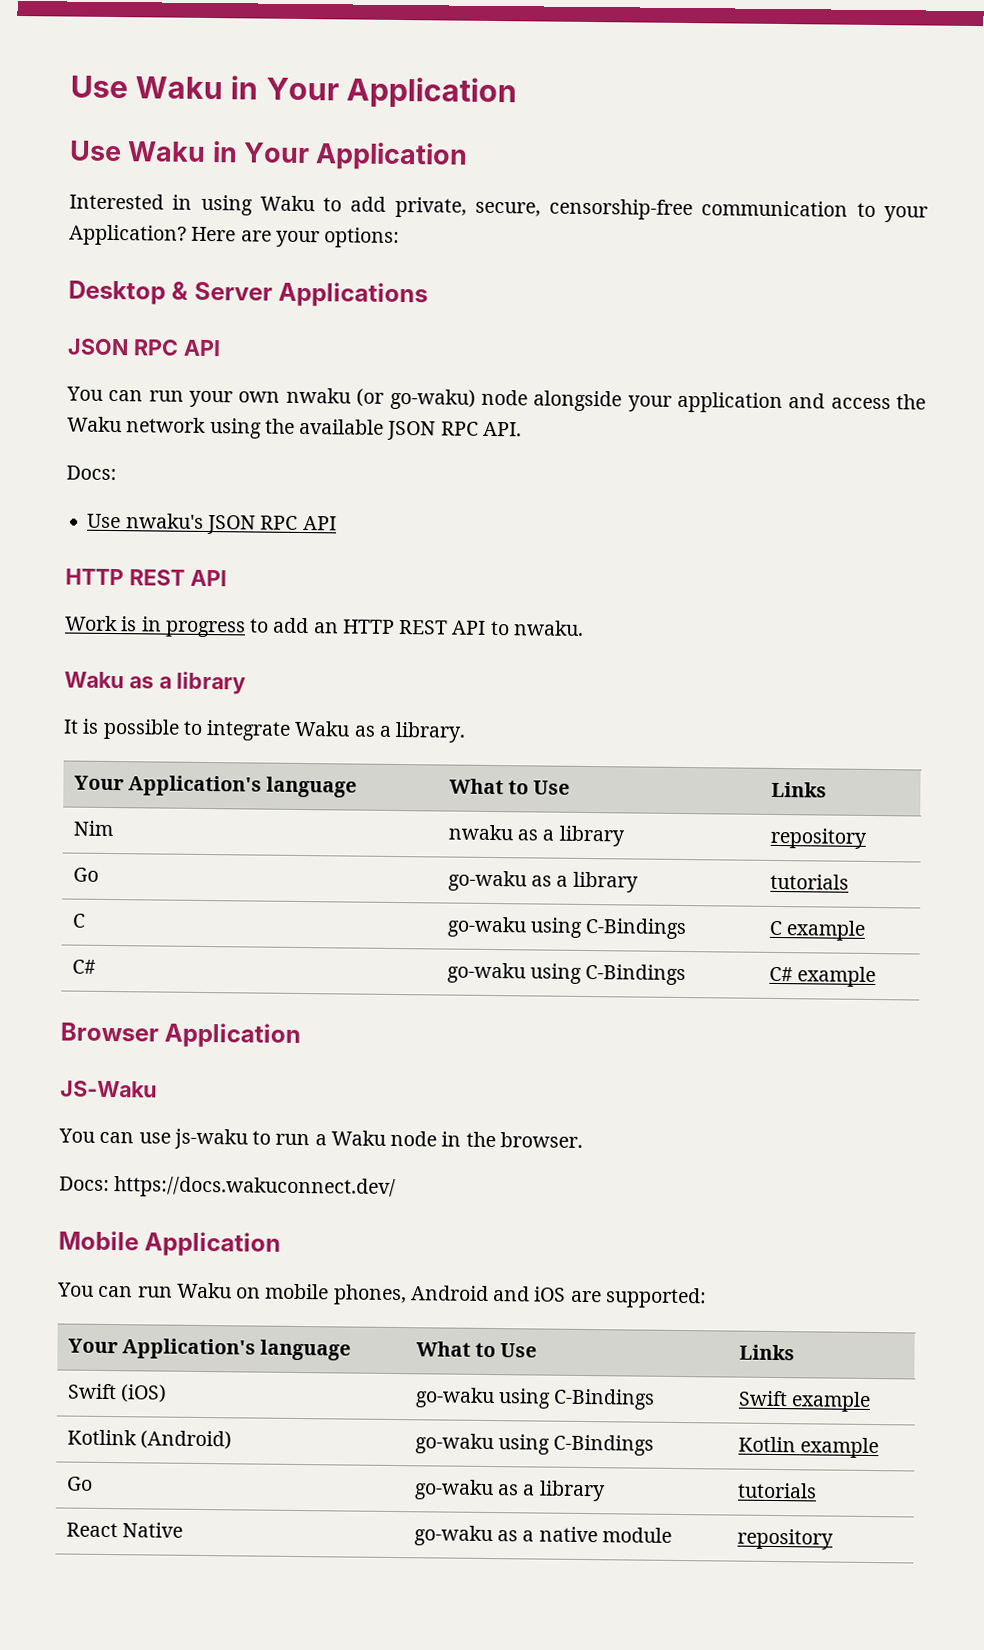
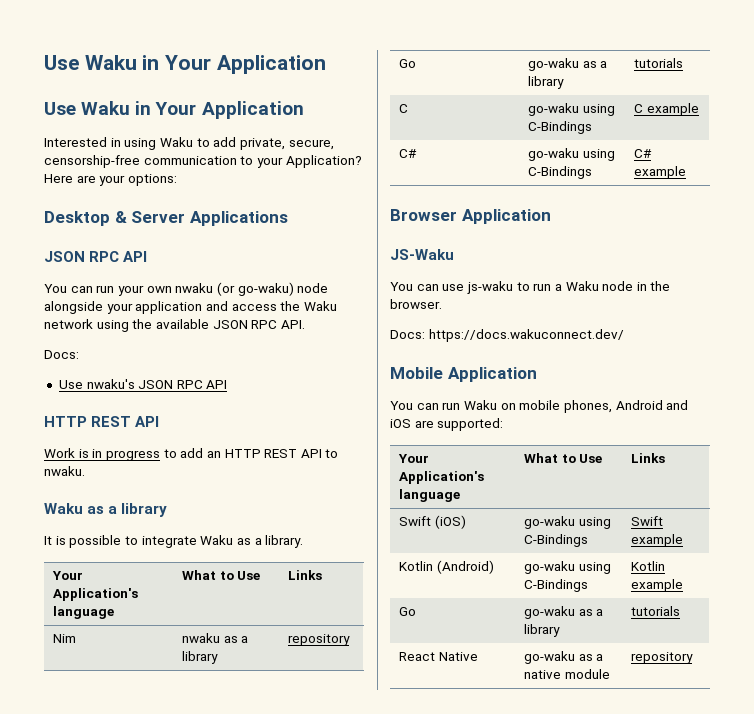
[66,1429,137,1446] Kotlink -> [399,561,434,571] Kotlin

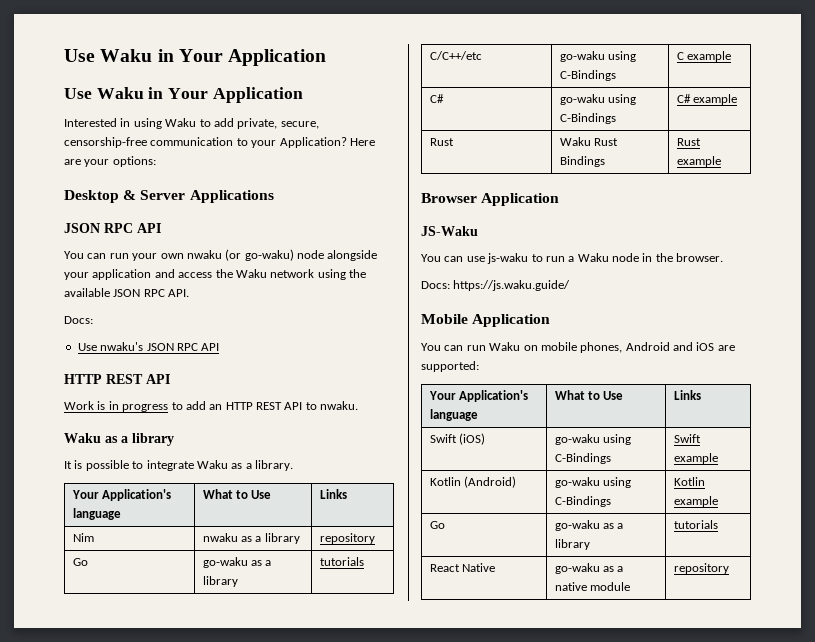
[399,104,409,113] C -> [429,51,482,60] C/C++/etc
(687, 172) none -> [429,138,454,146] [559,137,618,146] [559,156,605,167] [676,138,701,146] [676,156,721,167] // Rust | Waku Rust Bindings | Rust example
[428,329,624,342] https://docs.wakuconnect.dev/ -> [453,280,571,291] https://js.waku.guide/

